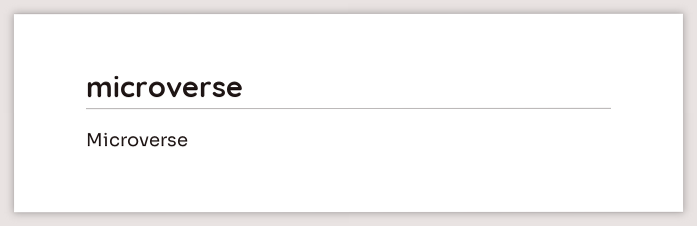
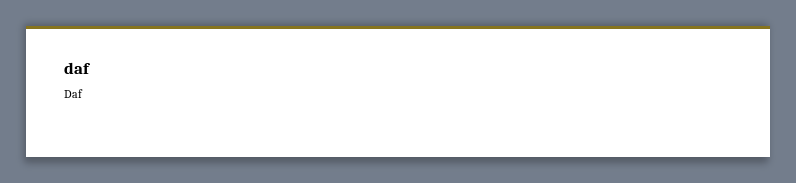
[85,75,243,98] [86,132,189,148] microverse // Microverse -> [64,62,91,74] [64,89,83,98] daf // Daf

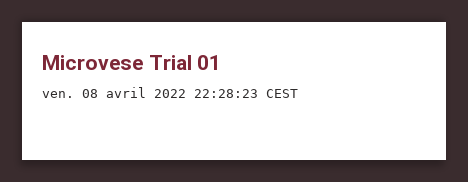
[64,62,91,74] [64,89,83,98] daf // Daf -> [42,55,222,70] [42,87,298,98] Microvese Trial 01 // ven. 08 avril 2022 22:28:23 CEST

